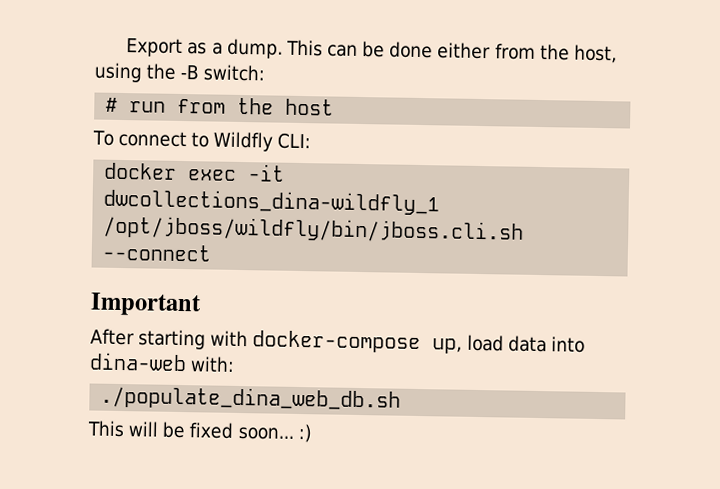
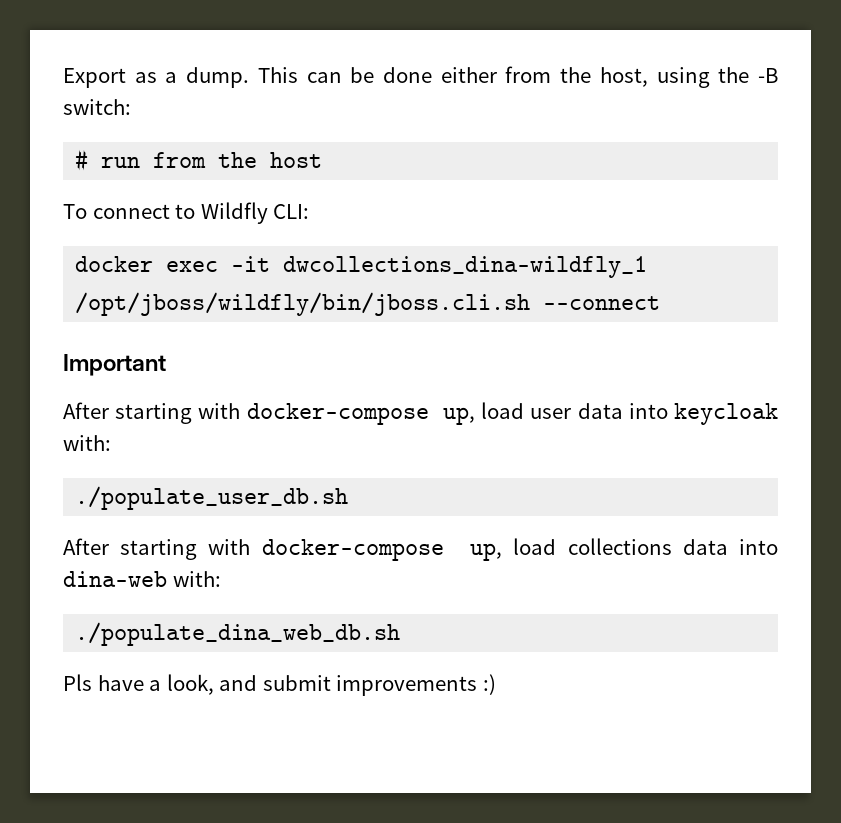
(504, 343) none -> [530,403,778,425] [63,435,111,451] [75,486,349,510] [63,538,672,561] user data into keycloak with: // ./populate_user_db.sh // After starting with docker-compose up, load collections
[87,420,294,440] This will be fixed soon... -> [63,674,478,696] Pls have a look, and submit improvements

